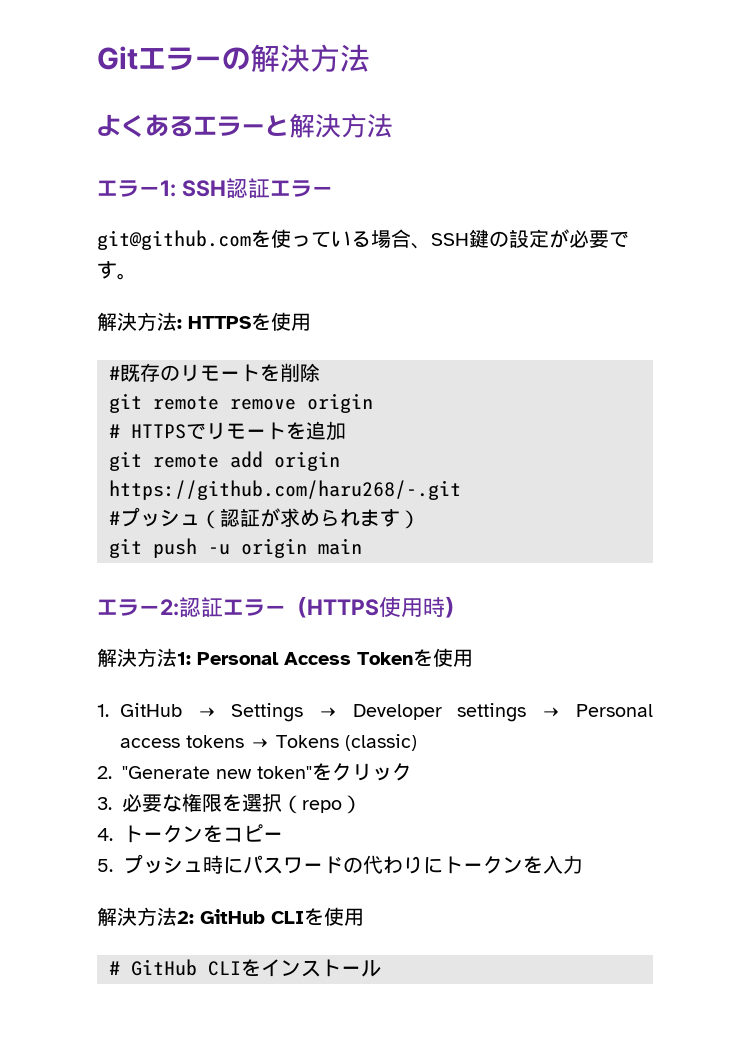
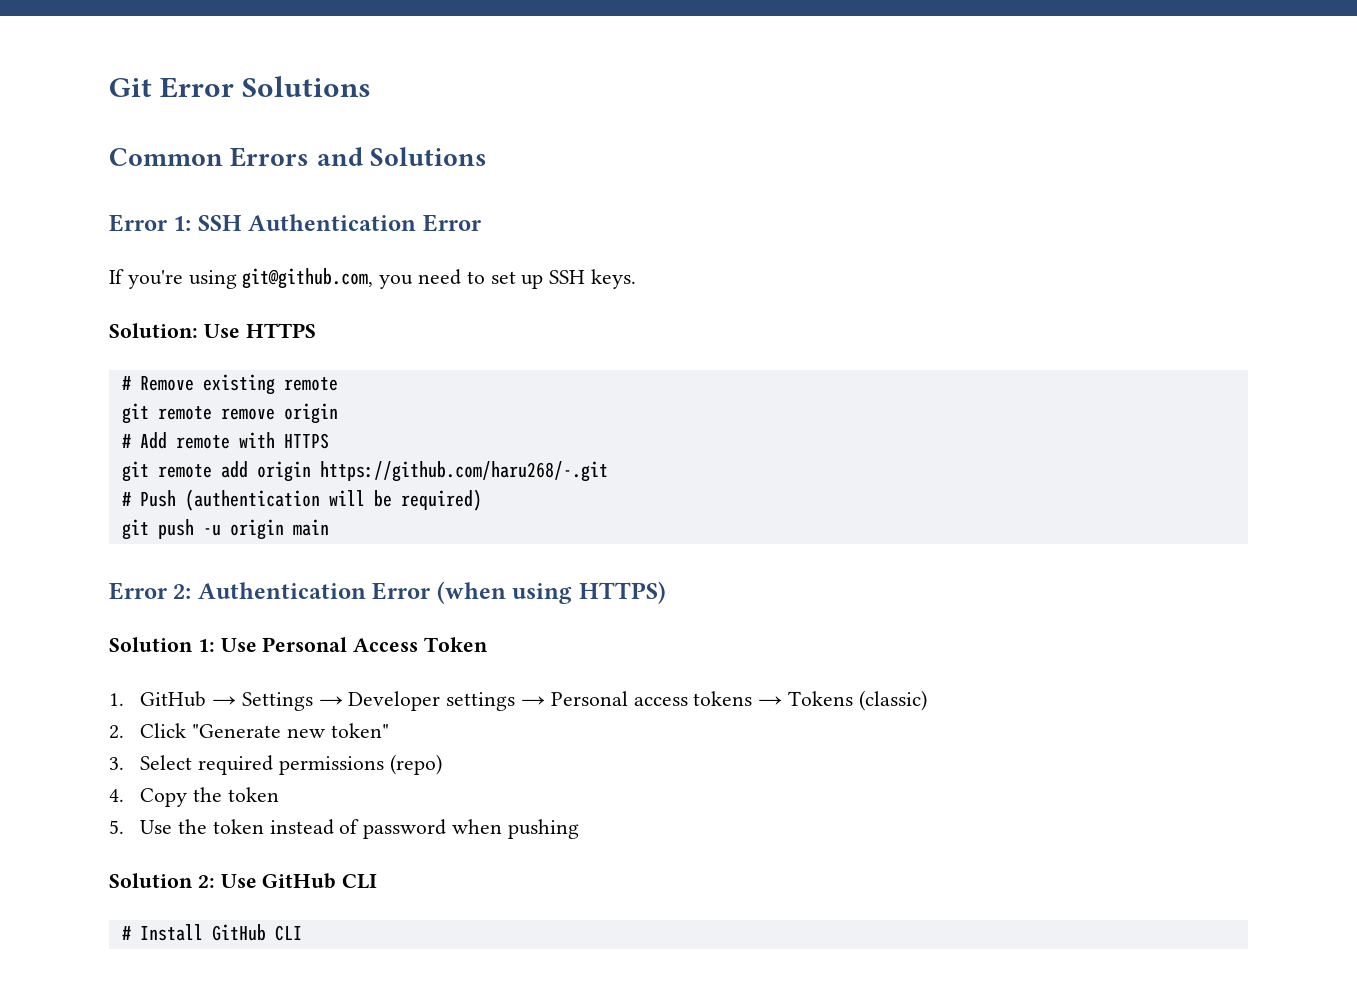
[138,44,370,72] [97,113,393,138] [97,178,333,198] [97,229,629,250] [97,261,137,280] [97,312,311,331] [109,363,320,382] エラーの解決方法 // よくあるエラーと解決方法 // エラー1: SSH認証エラー // git@github.comを使っている場合、SSH鍵の設定が必要です。 // 解決方法: HTTPSを使用 // #既存のリモートを削除 -> [160,76,372,98] [109,147,487,167] [109,214,481,232] [109,268,637,289] [109,323,316,338] [121,374,338,395] Error Solutions // Common Errors and Solutions // Error 1: SSH Authentication Error // If you're using git@github.com, you need to set up SSH keys. // Solution: Use HTTPS // # Remove existing remote
[131,421,346,441] HTTPSでリモートを追加 -> [139,432,329,449] Add remote with HTTPS
[120,507,420,529] プッシュ（認証が求められます） -> [139,489,482,511] Push (authentication will be required)
[97,596,466,618] [97,648,191,667] エラー2:認証エラー（HTTPS使用時） // 解決方法1: -> [109,581,666,604] [109,637,257,652] Error 2: Authentication Error (when using HTTPS) // Solution 1: Use
[413,648,473,667] を使用 -> (489, 644) none
(112, 772) none -> [140,723,187,738] Click
[312,763,412,781] をクリック -> (389, 730) none
[122,793,362,814] [97,824,283,843] [97,854,583,874] [97,907,364,926] [109,959,381,977] 必要な権限を選択（repo） // 4.トークンをコピー // 5.プッシュ時にパスワードの代わりにトークンを入力 // 解決方法2: GitHub CLIを使用 // # GitHub CLIをインストール -> [140,754,442,775] [109,787,279,807] [109,819,579,839] [109,873,378,889] [121,924,302,941] Select required permissions (repo) // 4. Copy the token // 5. Use the token instead of password when pushing // Solution 2: Use GitHub CLI // # Install GitHub CLI

